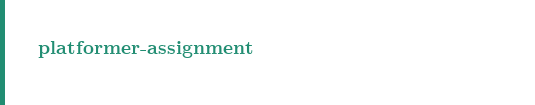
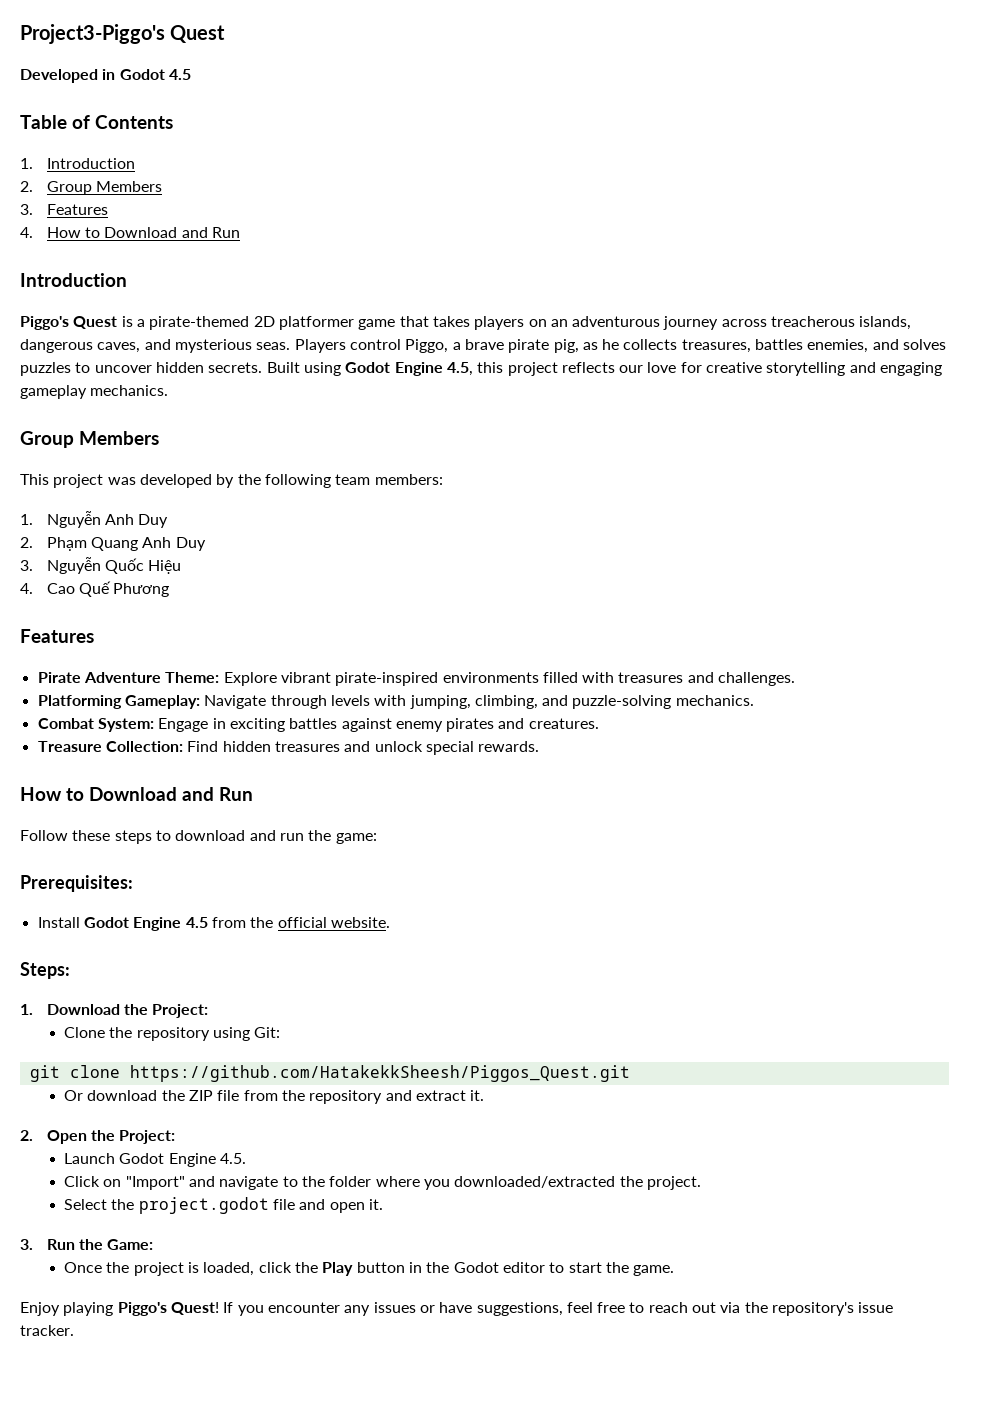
[38,41,254,58] platformer-assignment -> [20,24,226,44] [20,69,191,83] [20,115,173,129] [20,158,135,169] [20,181,162,195] [20,204,108,215] [20,227,240,238] [20,273,127,287] [20,316,912,330] [20,339,947,353] [20,362,943,376] [20,385,169,399] [20,431,159,448] [20,474,443,488] [20,511,169,528] [20,537,206,551] [20,557,182,574] [20,581,170,597] [20,629,94,643] [37,672,796,686] [37,695,754,709] [37,718,599,732] [37,741,540,755] [20,787,253,801] [20,830,377,844] [20,875,133,892] [37,917,390,931] [20,962,70,979] [20,1004,209,1018] [64,1027,281,1041] [29,1065,630,1082] [64,1090,485,1104] [20,1130,176,1144] [64,1153,247,1167] [64,1176,702,1190] [64,1197,384,1214] [20,1239,154,1250] [64,1262,675,1276] [20,1302,894,1316] [20,1325,74,1336] Project3-Piggo's Quest // Developed in Godot 4.5 // Table of Contents // 1. Introduction // 2. Group Members // 3. Features // 4. How to Download and Run // Introduction // Piggo's Quest is a pirate-themed 2D platformer game that takes players on an adventurous journey across treacherous islands, dangerous caves, and mysterious seas. Players control Piggo, a brave pirate pig, as he collects treasures, battles enemies, and solves puzzles to uncover hidden secrets. Built using Godot Engine 4.5, this project reflects our love for creative storytelling and engaging gameplay mechanics. // Group Members // This project was developed by the following team members: // 1. Nguyễn Anh Duy // 2. Phạm Quang Anh Duy // 3. Nguyễn Quốc Hiệu // 4. Cao Quế Phương // Features // Pirate Adventure Theme: Explore vibrant pirate-inspired environments filled with treasures and challenges. // Platforming Gameplay: Navigate through levels with jumping, climbing, and puzzle-solving mechanics. // Combat System: Engage in exciting battles against enemy pirates and creatures. // Treasure Collection: Find hidden treasures and unlock special rewards. // How to Download and Run // Follow these steps to download and run the game: // Prerequisites: // Install Godot Engine 4.5 from the official website. // Steps: // 1. Download the Project: // Clone the repository using Git: // git clone https://github.com/HatakekkSheesh/Piggos_Quest.git // Or download the ZIP file from the repository and extract it. // 2. Open the Project: // Launch Godot Engine 4.5. // Click on "Import" and navigate to the folder where you downloaded/extracted the project. // Select the project.godot file and open it. // 3. Run the Game: // Once the project is loaded, click the Play button in the Godot editor to start the game. // Enjoy playing Piggo's Quest! If you encounter any issues or have suggestions, feel free to reach out via the repository's issue tracker.

